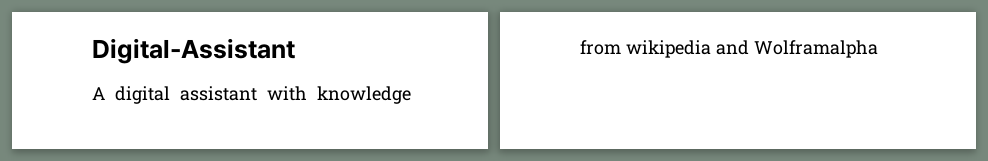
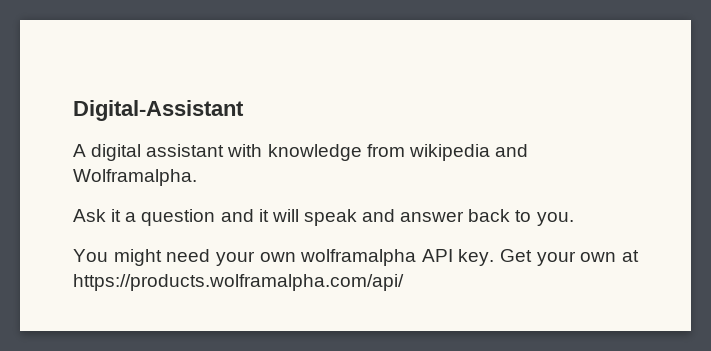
[753,40,878,58] Wolframalpha -> [73,169,197,186] [73,209,574,226] [73,249,639,266] [73,274,404,291] Wolframalpha. // Ask it a question and it will speak and answer back to you. // You might need your own wolframalpha API key. Get your own at https://products.wolframalpha.com/api/

